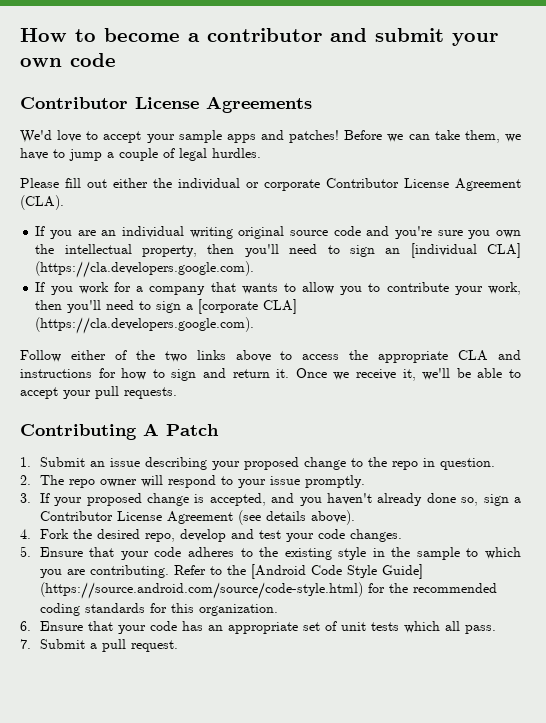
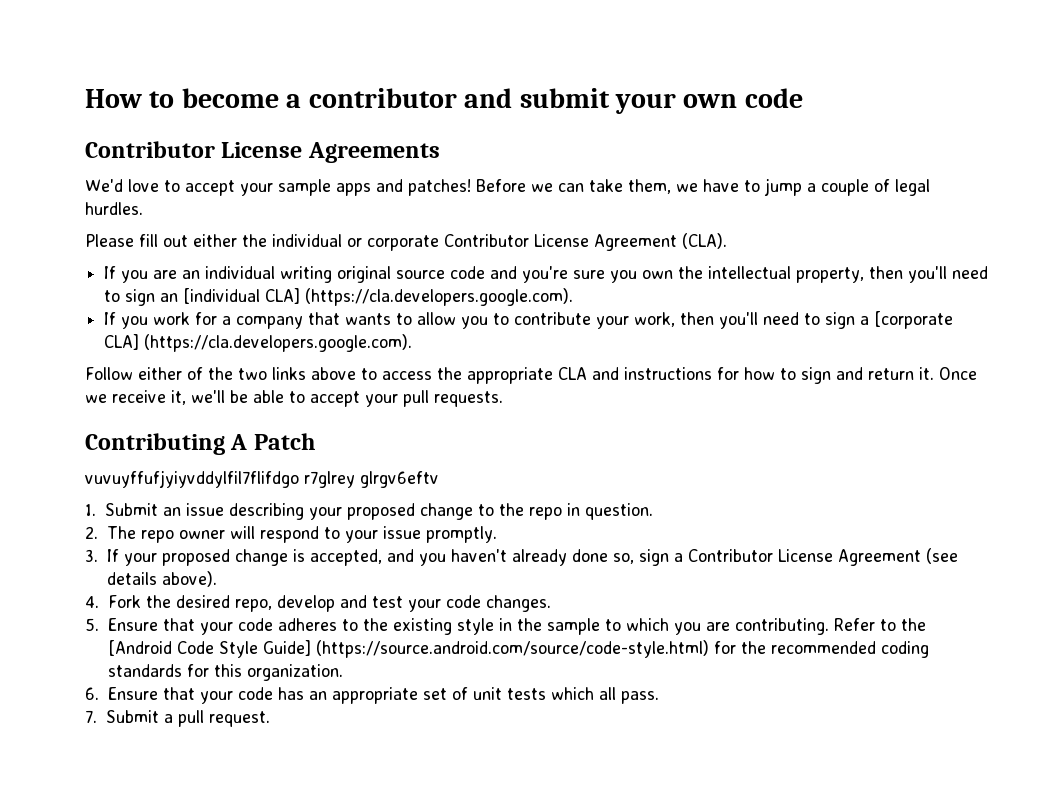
(219, 430) none -> [85,470,439,488] // vuvuyffufjyiyvddylfil7flifdgo r7glrey glrgv6eftv

